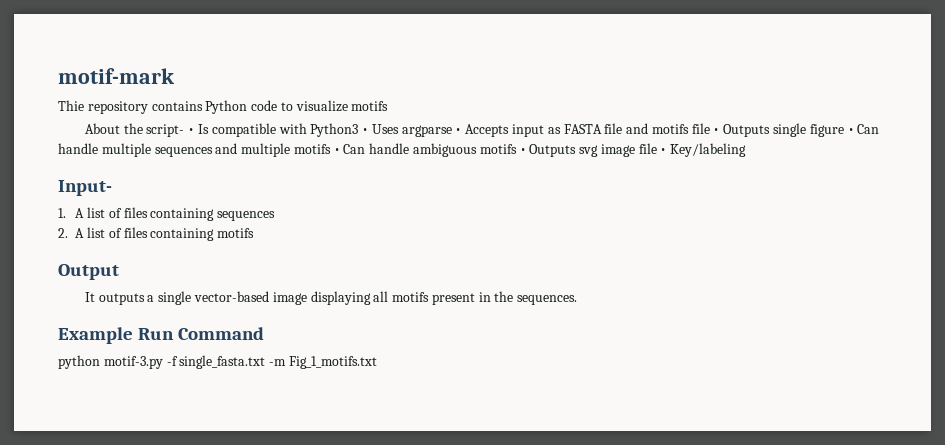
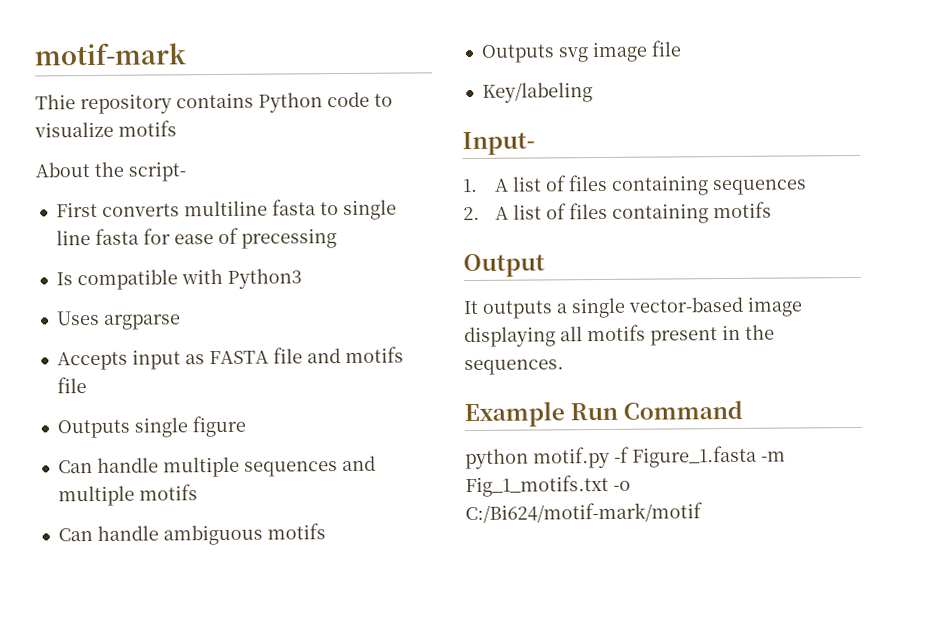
[188,128,195,134] • -> [55,199,397,221] [55,227,337,249] // First converts multiline fasta to single line fasta for ease of precessing //
[362,128,369,134] • -> (302, 278) //
[455,128,462,134] • -> (181, 322) //
[713,128,720,134] • -> (87, 385) //
[847,128,854,134] • -> (246, 426) //
[333,148,340,154] • -> (198, 492) //
[519,148,526,154] • -> (326, 531) //
[660,148,667,154] • -> (682, 48) //
[103,355,377,369] motif-3.py -f single_fasta.txt -m Fig_1_motifs.txt -> [533,445,786,469] [465,474,631,498] [465,502,703,524] motif.py -f Figure_1.fasta -m Fig_1_motifs.txt -o C:/Bi624/motif-mark/motif

